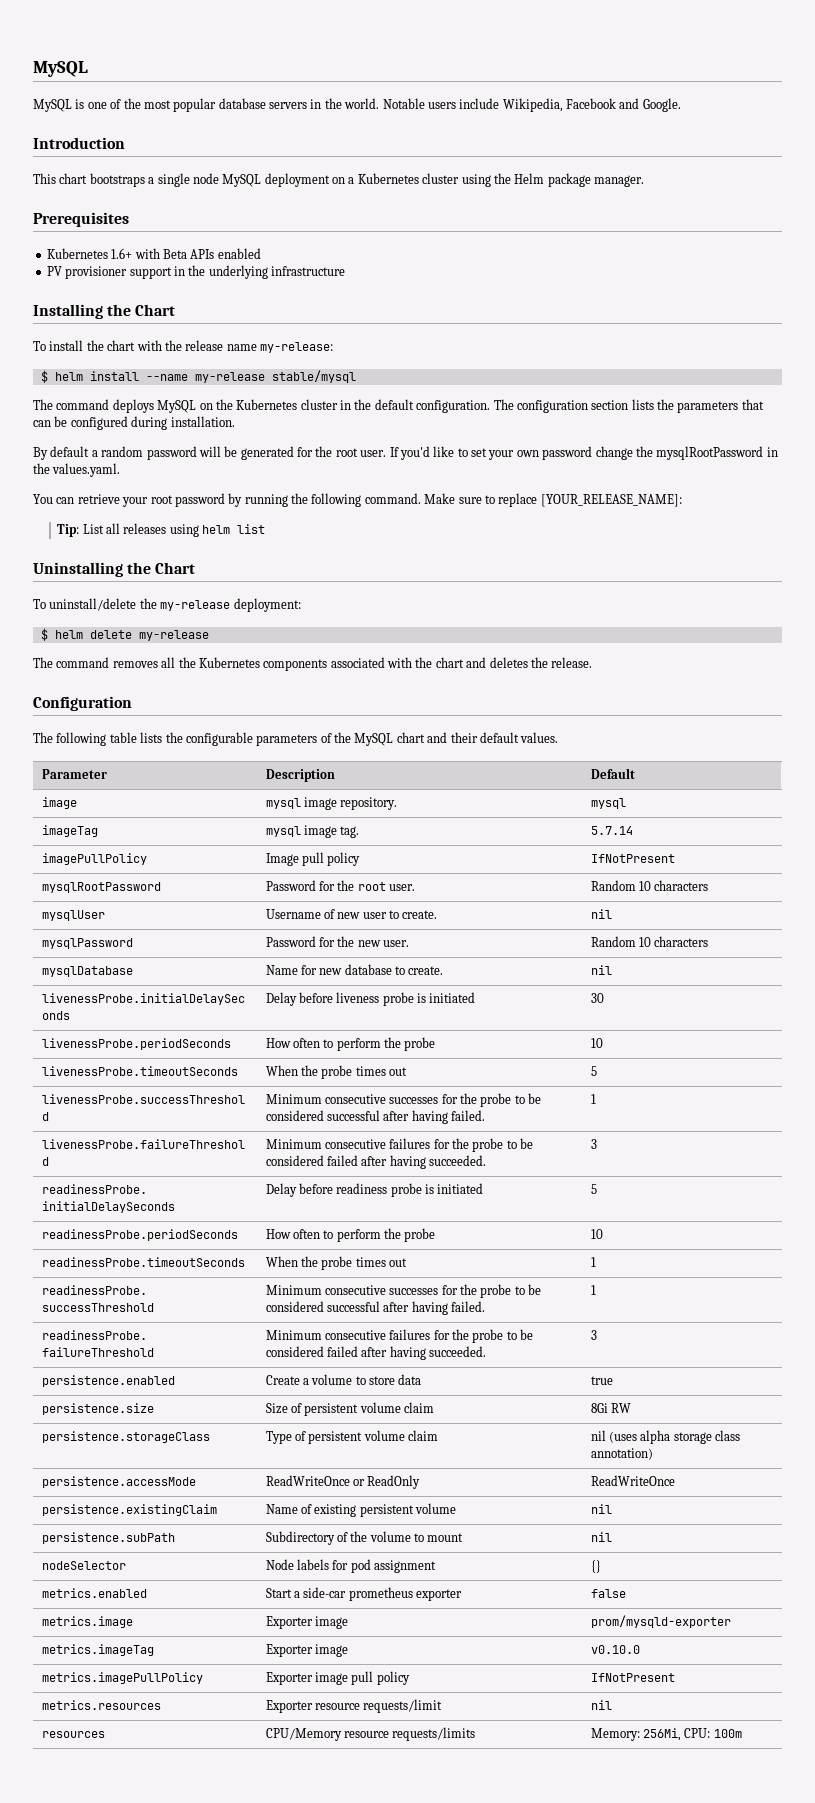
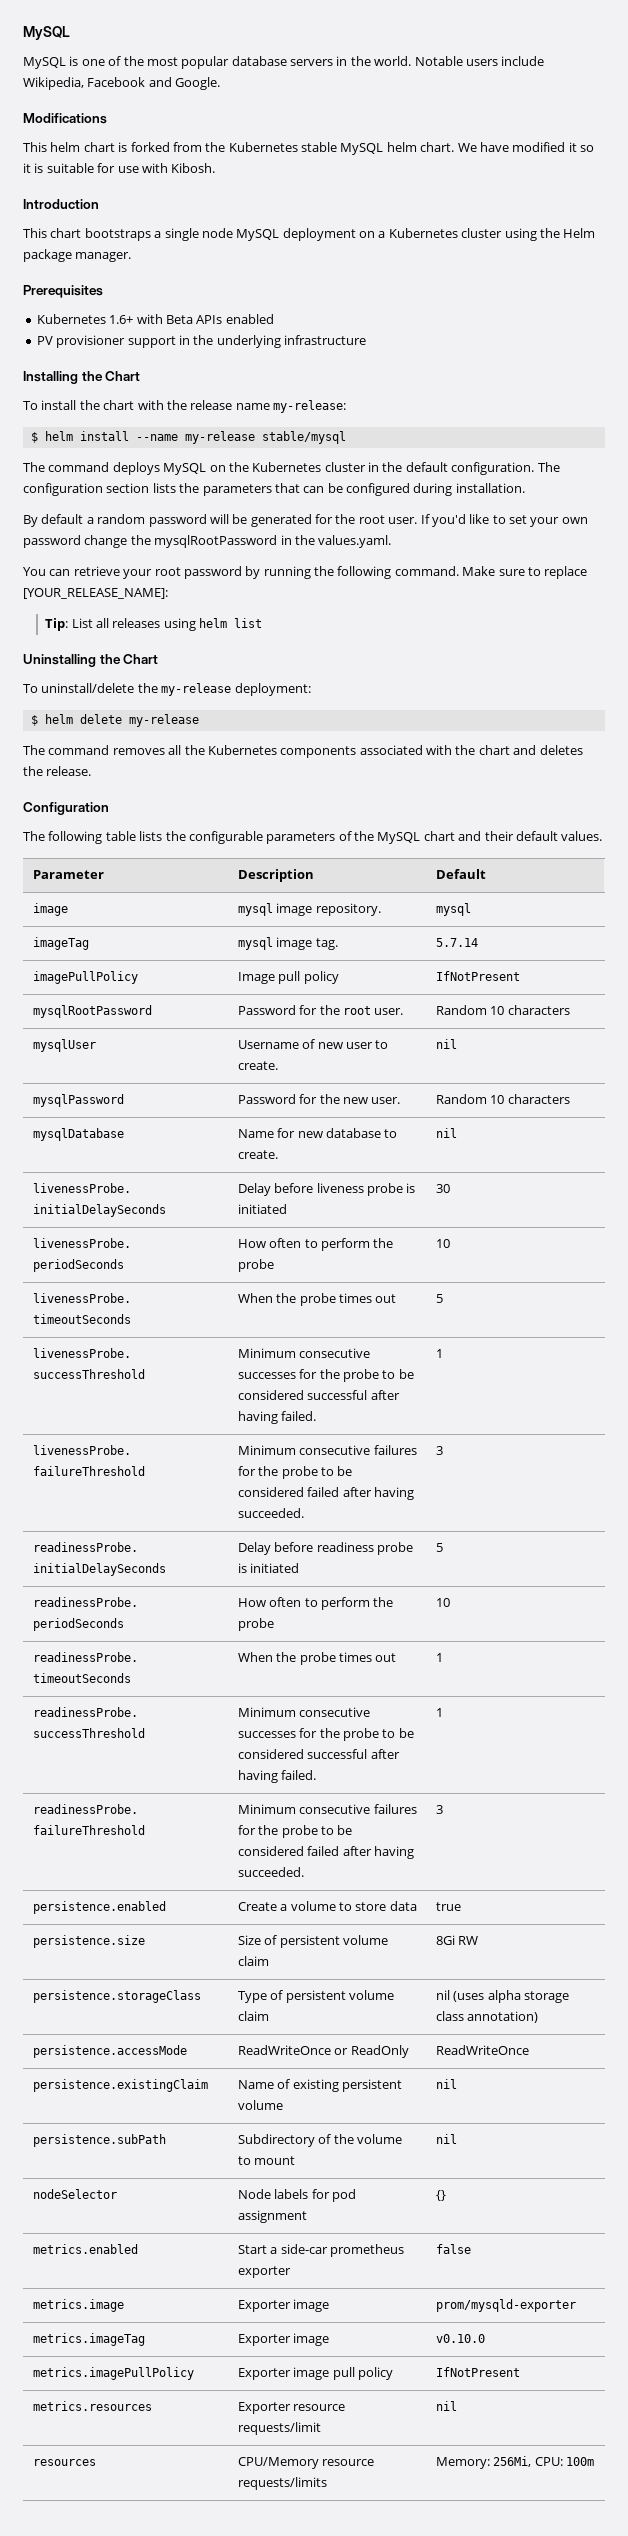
(681, 105) none -> [23,113,107,124] [23,142,594,155] [23,163,216,173] // Modifications // This helm chart is forked from the Kubernetes stable MySQL helm chart. We have modified it so it is suitable for use with Kibosh.

